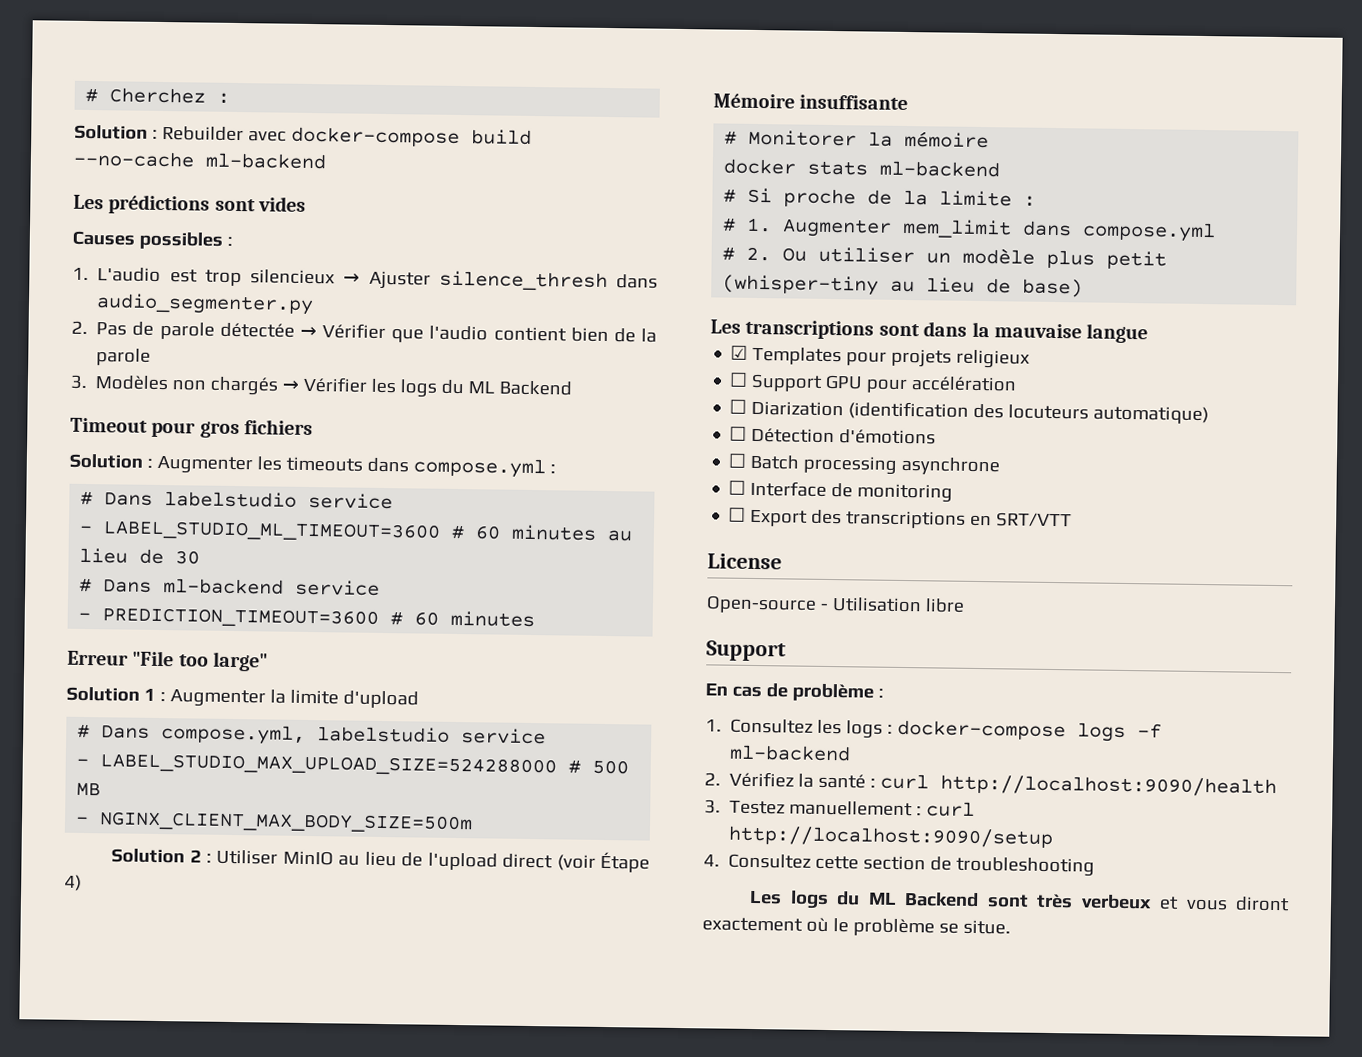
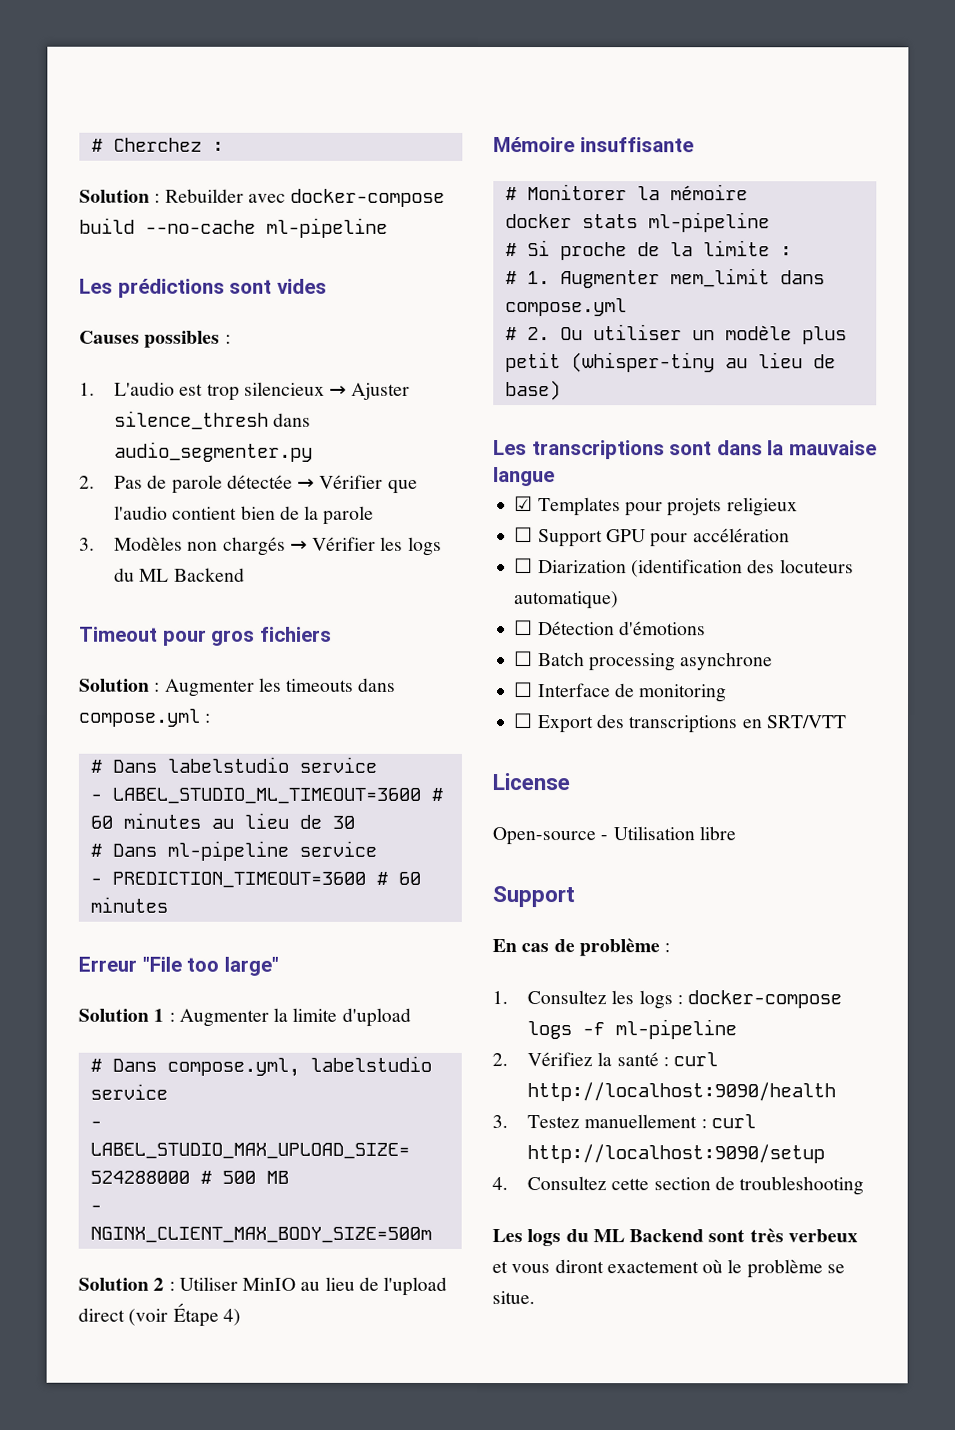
[205,152,326,170] ml-backend -> [266,217,388,238] ml-pipeline
[163,578,285,595] ml-backend -> [166,840,289,861] ml-pipeline
[879,160,1001,178] ml-backend -> [647,212,770,233] ml-pipeline
[729,744,852,762] ml-backend -> [614,1019,737,1040] ml-pipeline

